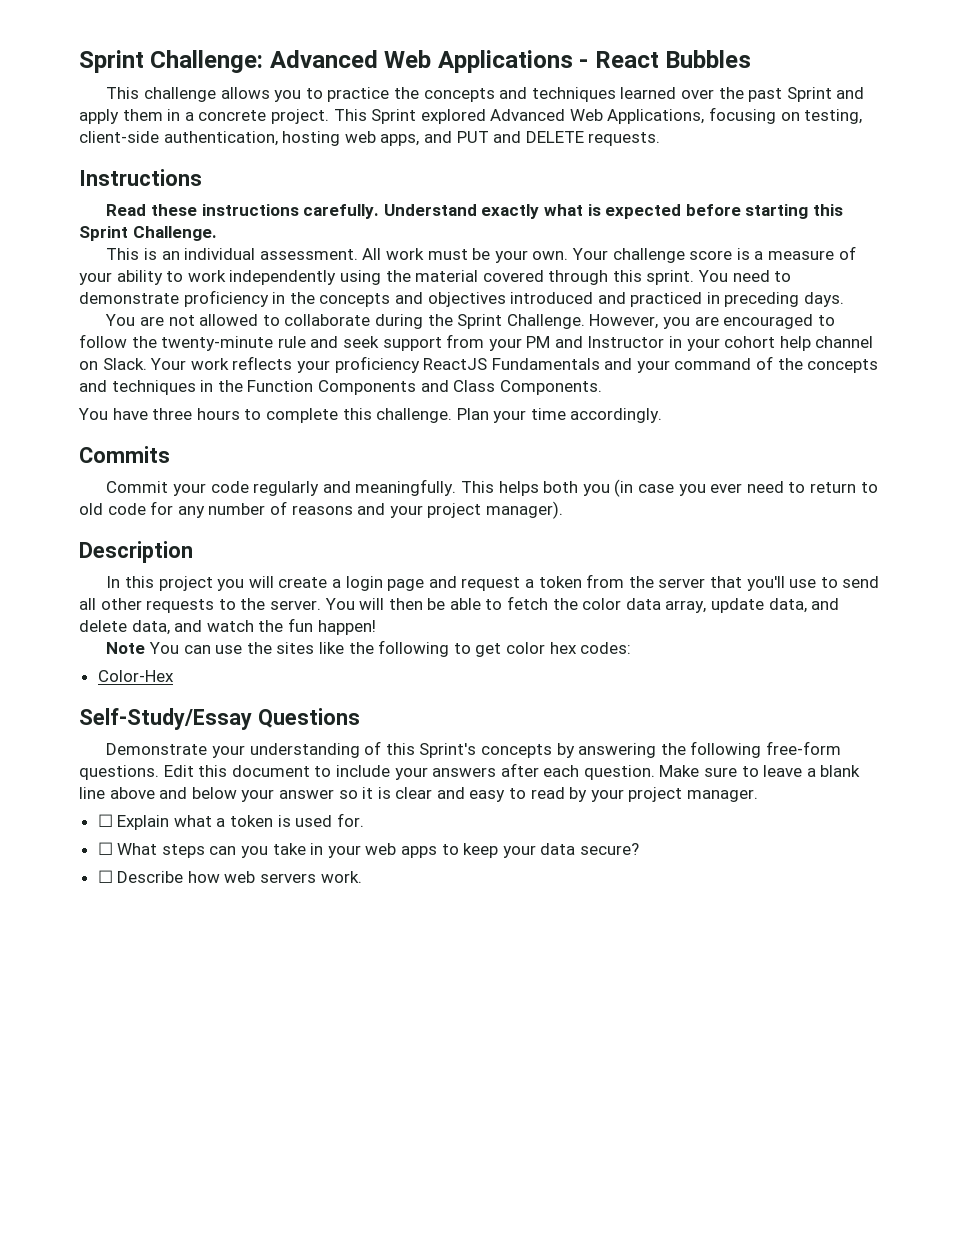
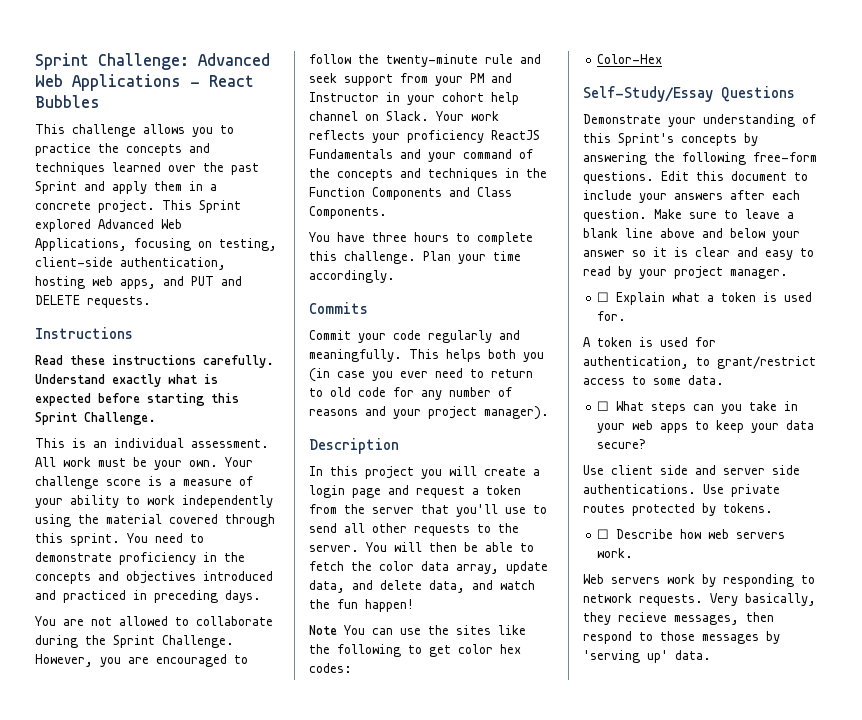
(364, 820) none -> [583,337,716,347] [583,356,816,369] [583,375,724,385] // A token is used for authentication, to grant/restrict access to some data.
(639, 849) none -> [583,465,800,475] [583,484,780,497] [583,503,773,516] // Use client side and server side authentications. Use private routes protected by tokens.
(362, 877) none -> [583,574,815,587] [583,593,816,606] [583,612,774,625] [583,631,780,644] [583,650,711,663] // Web servers work by responding to network requests. Very basically, they recieve messages, then respond to those messages by 'serving up' data.

